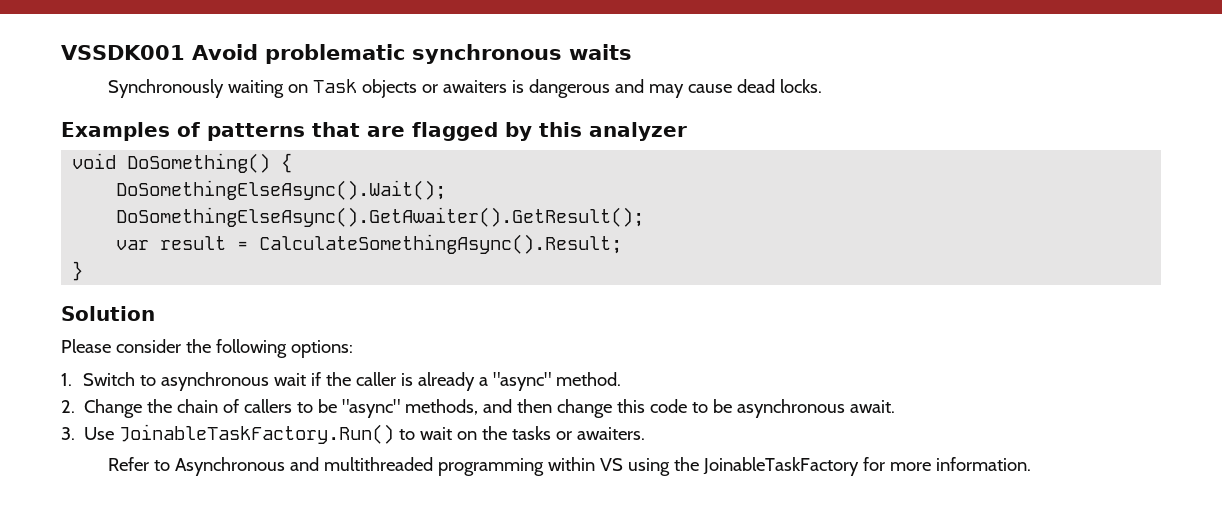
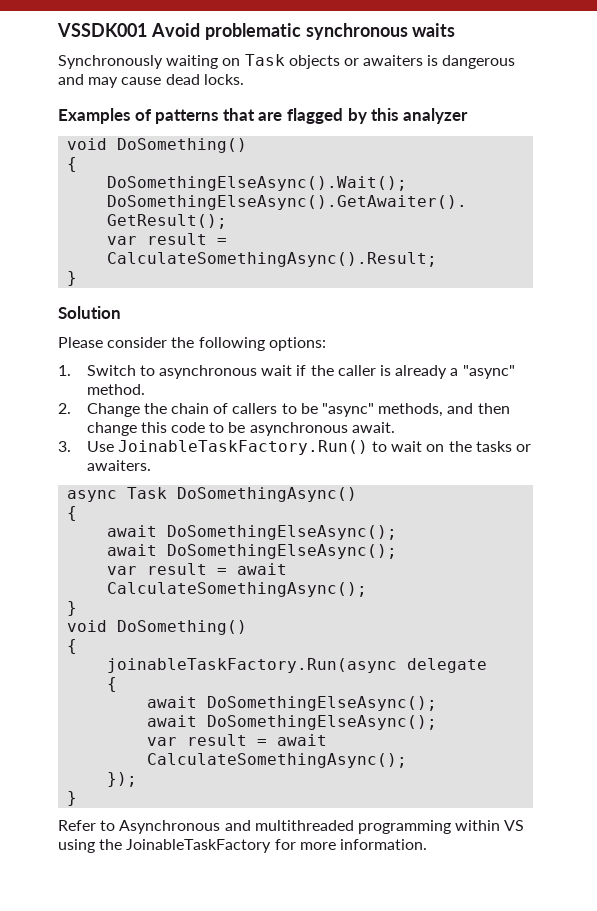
(271, 163) none -> (248, 145) //
(646, 433) none -> [67,487,358,502] [67,506,78,521] [107,525,398,540] [107,544,398,559] [107,563,288,575] [107,582,368,597] [67,601,78,616] [67,620,248,635] [67,639,78,654] [107,658,488,673] [107,677,118,692] [147,696,438,711] [147,715,438,730] [147,734,328,746] [147,753,408,768] [107,772,138,787] [67,791,78,806] // async Task DoSomethingAsync() // { // await DoSomethingElseAsync(); // await DoSomethingElseAsync(); // var result = await CalculateSomethingAsync(); // } // void DoSomething() // { // joinableTaskFactory.Run(async delegate // { // await DoSomethingElseAsync(); // await DoSomethingElseAsync(); // var result = await CalculateSomethingAsync(); // }); // }

